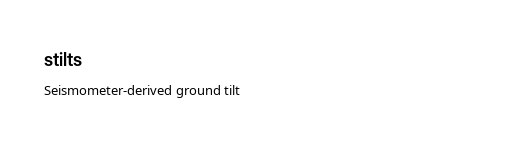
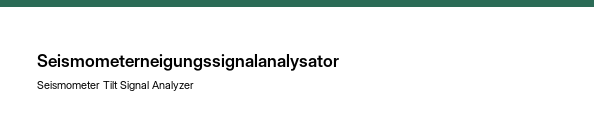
[44,52,82,66] [44,85,241,98] stilts // Seismometer-derived ground tilt -> [37,54,339,71] [37,81,194,91] Seismometerneigungssignalanalysator // Seismometer Tilt Signal Analyzer

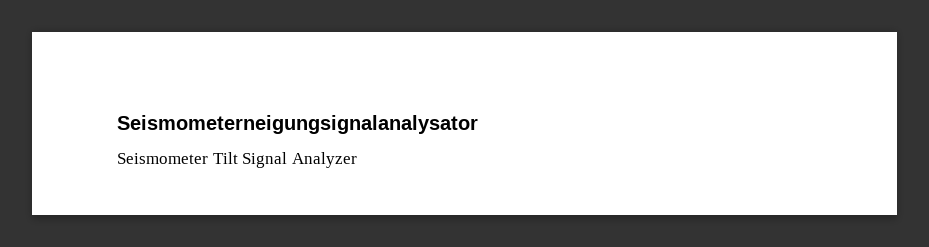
[37,54,339,71] Seismometerneigungssignalanalysator -> [117,115,478,134] Seismometerneigungsignalanalysator

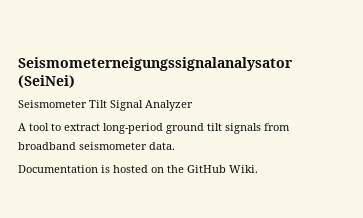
[117,115,478,134] Seismometerneigungsignalanalysator -> [18,57,293,71] [18,75,75,88] Seismometerneigungssignalanalysator (SeiNei)
(357, 160) none -> [18,123,290,134] [18,142,175,150] [18,165,258,173] // A tool to extract long-period ground tilt signals from broadband seismometer data. // Documentation is hosted on the GitHub Wiki.

